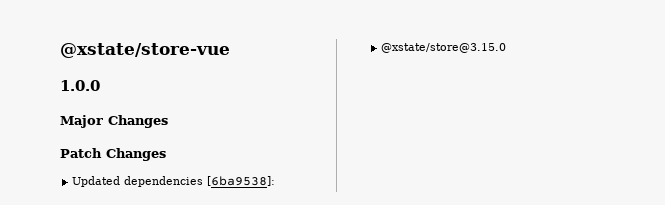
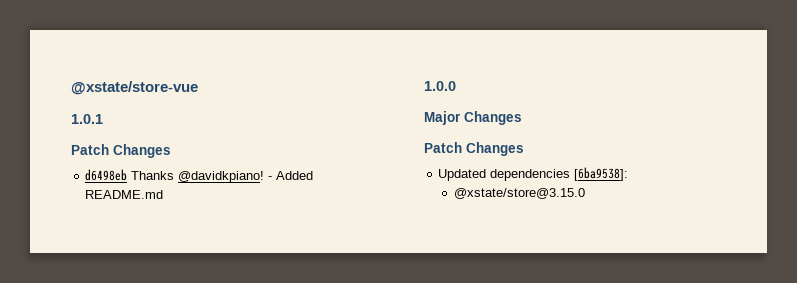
(230, 50) none -> [71,114,103,124] [71,144,171,158] [85,169,314,183] [85,190,164,199] // 1.0.1 // Patch Changes // d6498eb Thanks @davidkpiano! - Added README.md

